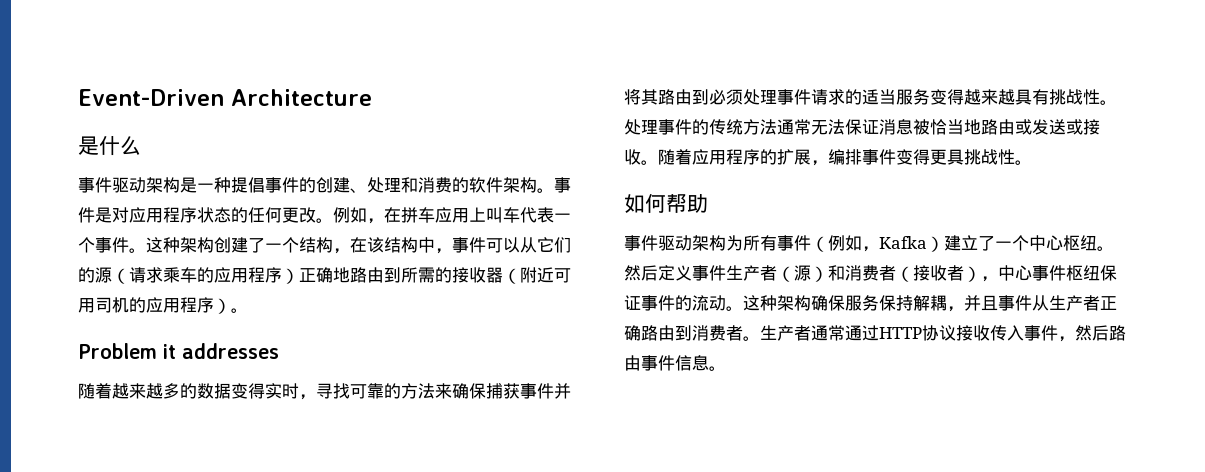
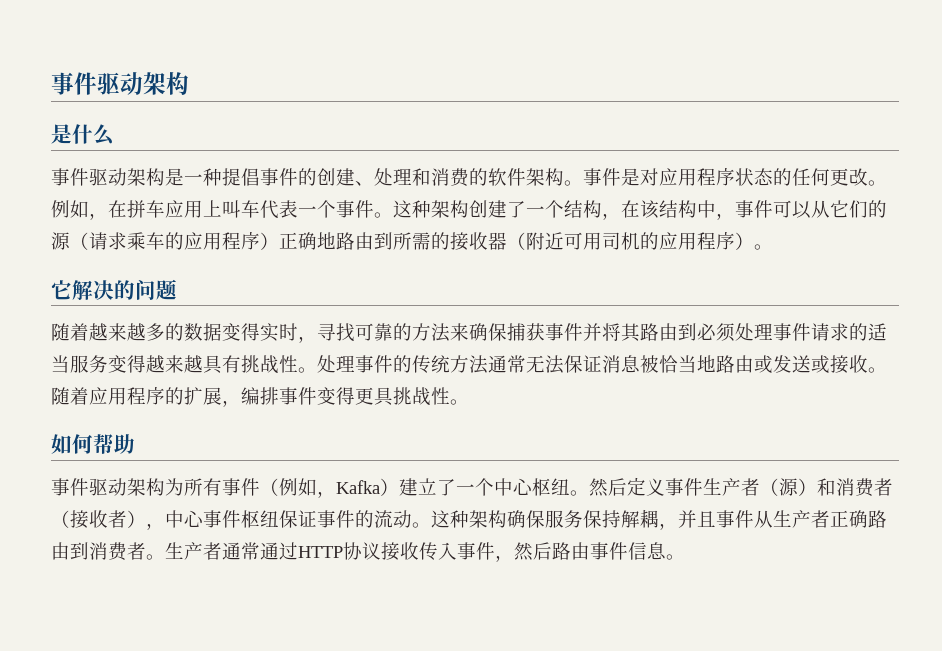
[78,89,372,106] Event-Driven Architecture -> [51,72,189,95] 事件驱动架构
[78,343,279,359] Problem it addresses -> [51,279,177,300] 它解决的问题

